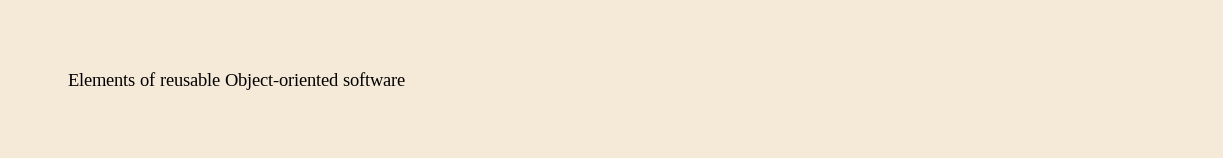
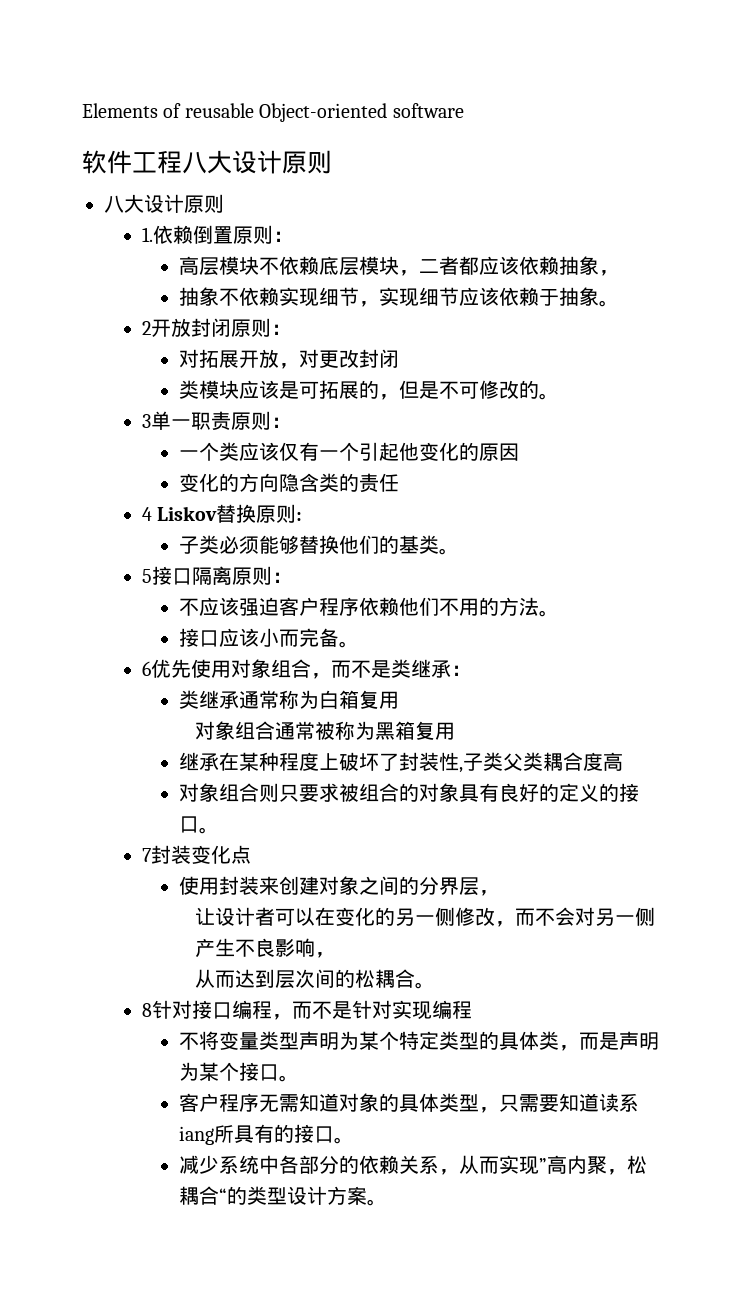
(405, 79) none -> [82,150,332,174] [104,194,224,213] [141,225,293,244] [179,256,620,276] [179,287,620,307] [141,318,291,337] [179,349,400,369] [179,380,560,400] [141,411,291,431] [179,442,520,461] [179,473,400,493] [141,504,302,523] [179,535,460,555] [141,566,292,585] [179,597,560,617] [179,628,360,648] [141,659,471,679] [179,690,400,709] [194,721,455,740] [179,752,624,773] [179,783,640,802] [179,816,220,834] [141,845,251,864] [179,876,500,896] [194,907,655,927] [194,938,335,958] [194,969,435,989] [141,1000,472,1020] [179,1031,660,1051] [179,1062,300,1082] [179,1093,640,1113] [179,1124,355,1145] [179,1155,648,1175] [179,1186,388,1206] // 软件工程八大设计原则 // 八大设计原则 // 1.依赖倒置原则： // 高层模块不依赖底层模块，二者都应该依赖抽象， // 抽象不依赖实现细节，实现细节应该依赖于抽象。 // 2开放封闭原则： // 对拓展开放，对更改封闭 // 类模块应该是可拓展的，但是不可修改的。 // 3单一职责原则： // 一个类应该仅有一个引起他变化的原因 // 变化的方向隐含类的责任 // 4 Liskov替换原则: // 子类必须能够替换他们的基类。 // 5接口隔离原则： // 不应该强迫客户程序依赖他们不用的方法。 // 接口应该小而完备。 // 6优先使用对象组合，而不是类继承： // 类继承通常称为白箱复用 // 对象组合通常被称为黑箱复用 // 继承在某种程度上破坏了封装性,子类父类耦合度高 // 对象组合则只要求被组合的对象具有良好的定义的接口。 // 7封装变化点 // 使用封装来创建对象之间的分界层， // 让设计者可以在变化的另一侧修改，而不会对另一侧产生不良影响， // 从而达到层次间的松耦合。 // 8针对接口编程，而不是针对实现编程 // 不将变量类型声明为某个特定类型的具体类，而是声明为某个接口。 // 客户程序无需知道对象的具体类型，只需要知道读系iang所具有的接口。 // 减少系统中各部分的依赖关系，从而实现”高内聚，松耦合“的类型设计方案。

